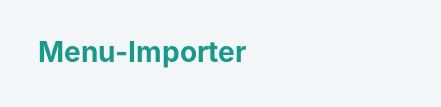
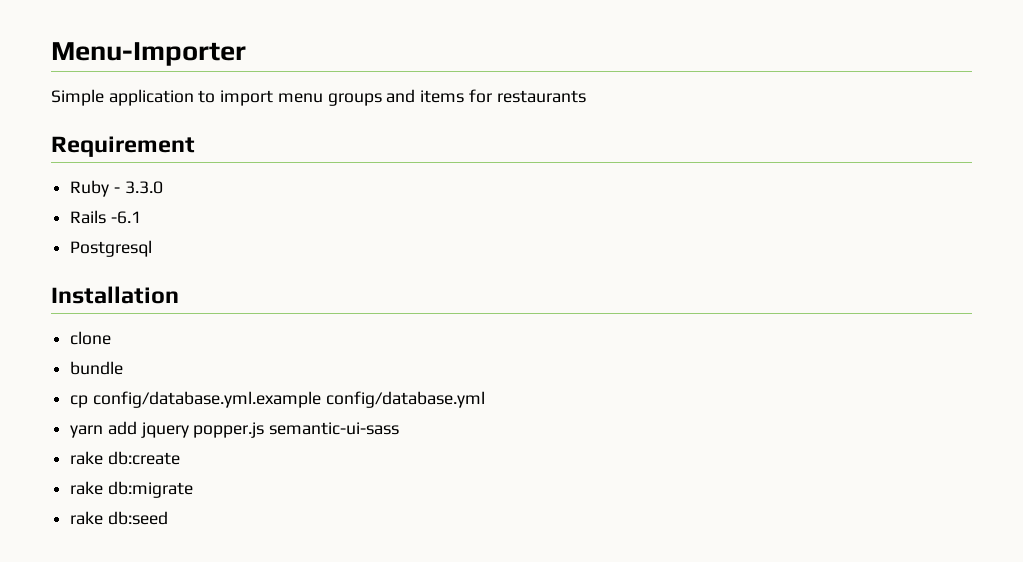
(246, 54) none -> [51,89,586,106] [51,136,195,157] [70,180,163,197] [70,210,141,224] [70,240,153,257] [51,286,179,304] [70,331,112,345] [70,361,124,375] [70,391,485,408] [70,421,400,438] [70,451,180,465] [70,481,193,498] [70,511,168,525] // Simple application to import menu groups and items for restaurants // Requirement // Ruby - 3.3.0 // Rails -6.1 // Postgresql // Installation // clone // bundle // cp config/database.yml.example config/database.yml // yarn add jquery popper.js semantic-ui-sass // rake db:create // rake db:migrate // rake db:seed

